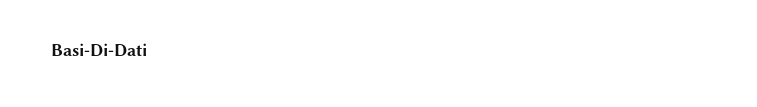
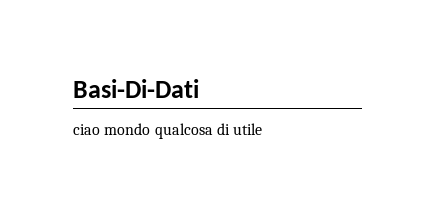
(147, 50) none -> [73,123,263,139] // ciao mondo qualcosa di utile

